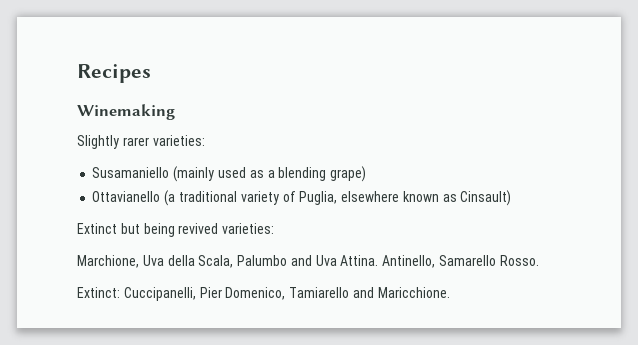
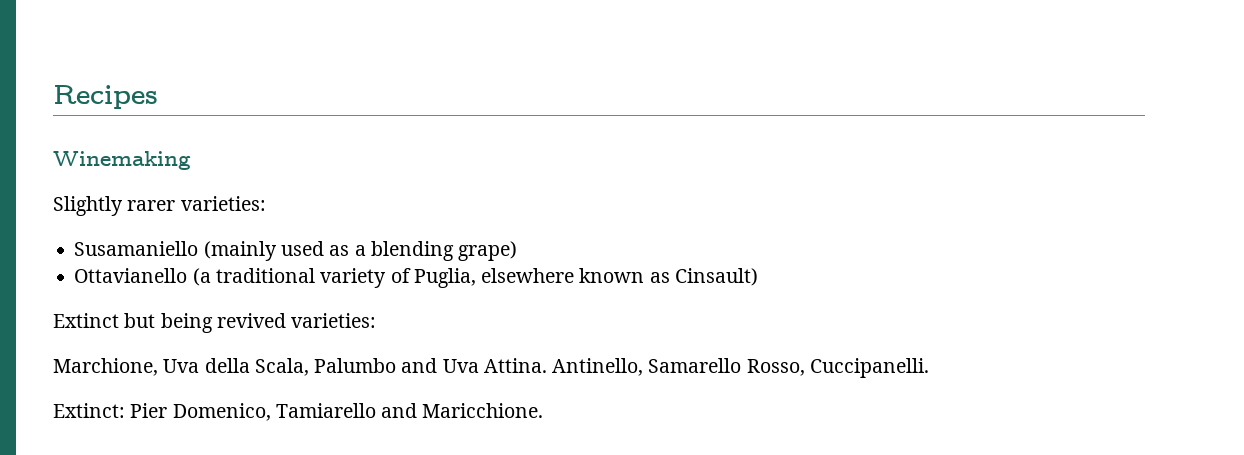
[499,255,539,266] Rosso. -> [746,358,929,378] Rosso, Cuccipanelli.
[123,287,196,301] Cuccipanelli, -> (125, 410) none

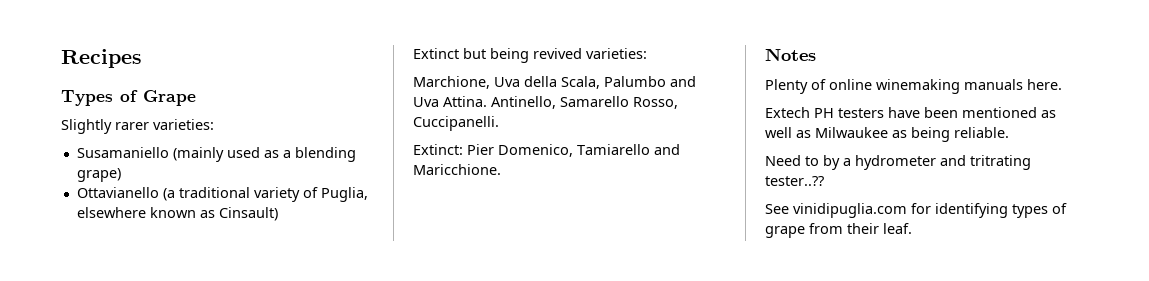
[53,151,191,170] Winemaking -> [61,90,196,106] Types of Grape
(544, 410) none -> [765,48,816,61] [765,79,1062,94] [765,107,1056,118] [765,127,1009,142] [765,155,1031,170] [765,176,824,186] [765,203,1067,218] [765,223,912,238] // Notes // Plenty of online winemaking manuals here. // Extech PH testers have been mentioned as well as Milwaukee as being reliable. // Need to by a hydrometer and tritrating tester..?? // See vinidipuglia.com for identifying types of grape from their leaf.

